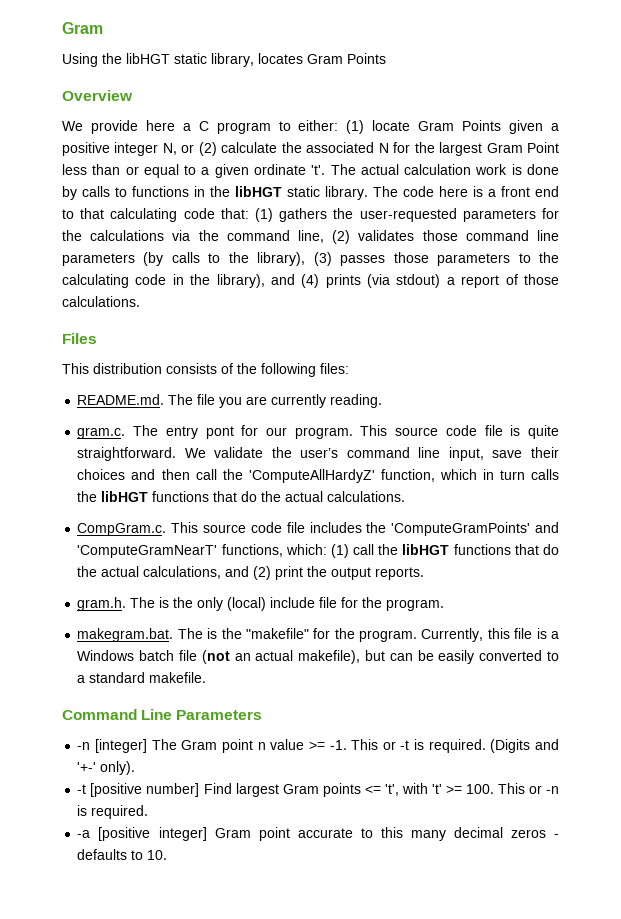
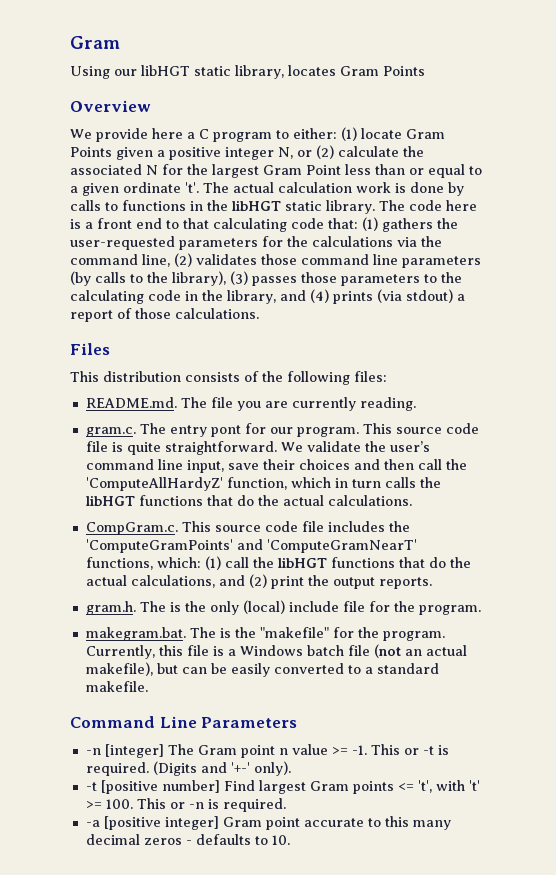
[102,53,122,64] the -> [114,69,137,76] our
[216,274,265,288] library), -> [227,290,276,304] library,

